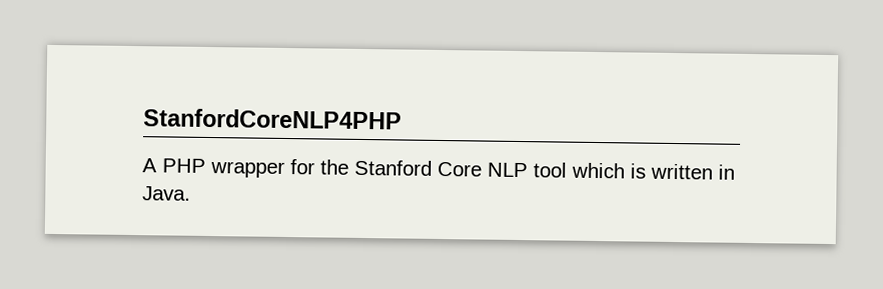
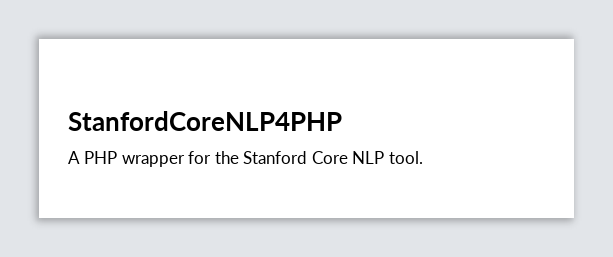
[533,162,735,180] [142,186,191,201] tool which is written in Java. -> [388,151,423,164] tool.

